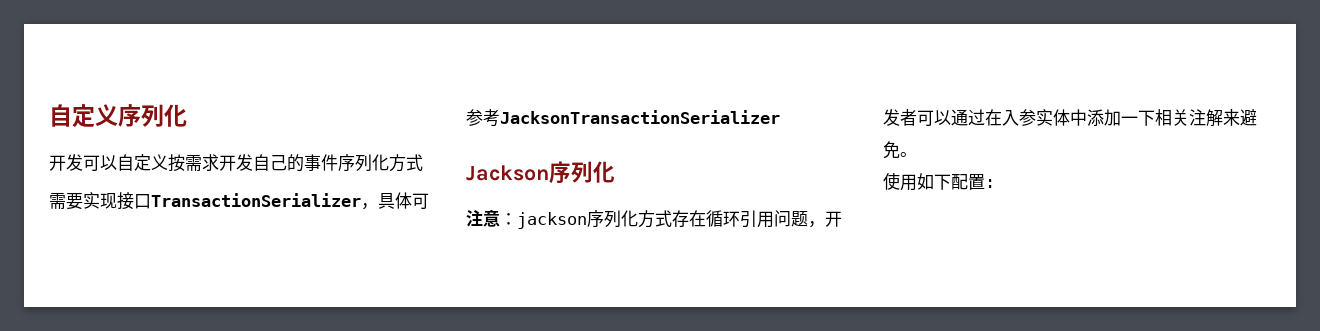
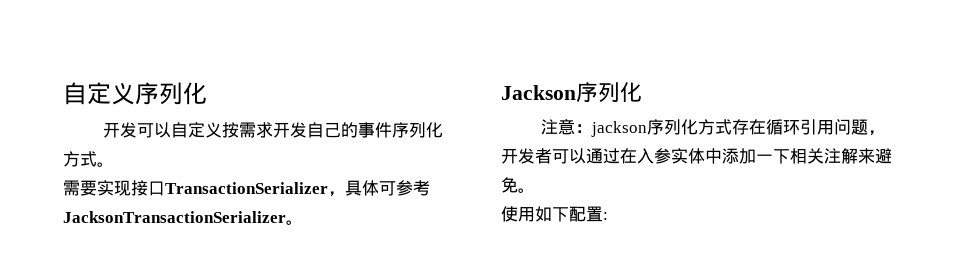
(423, 162) none -> [97,162,114,167] 。
(780, 117) none -> [286,220,303,225] 。

